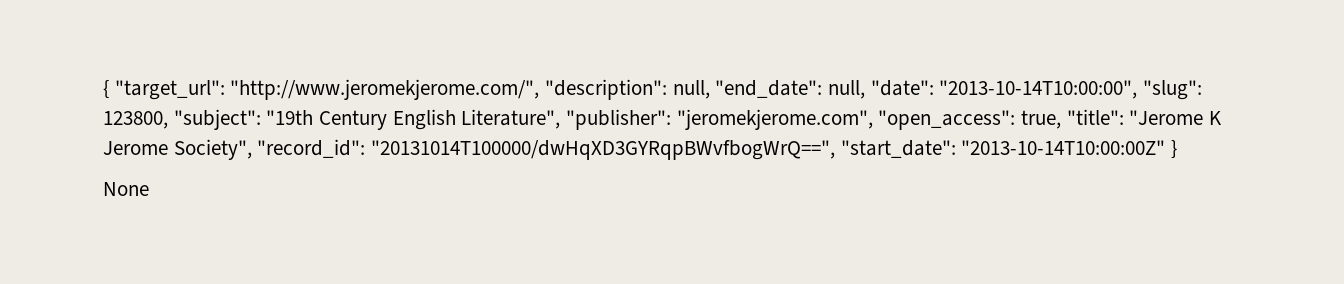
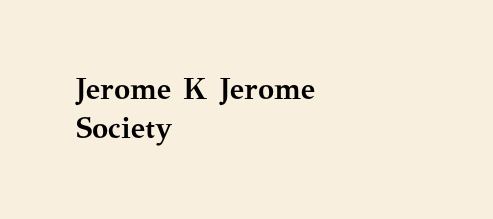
[103,79,1203,100] [103,109,1223,130] [103,139,1178,160] [103,182,149,196] { "target_url": "http://www.jeromekjerome.com/", "description": null, "end_date": null, "date": "2013-10-14T10:00:00", "slug": 123800, "subject": "19th Century English Literature", "publisher": "jeromekjerome.com", "open_access": true, "title": "Jerome K Jerome Society", "record_id": "20131014T100000/dwHqXD3GYRqpBWvfbogWrQ==", "start_date": "2013-10-14T10:00:00Z" } // None -> [75,78,315,106] [76,116,172,146] Jerome K Jerome Society

